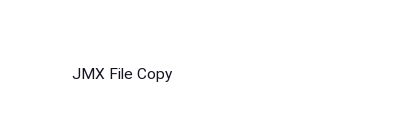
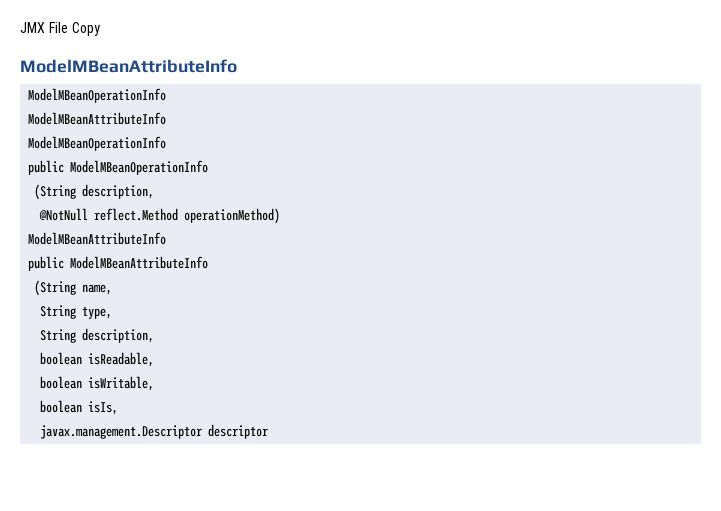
(174, 75) none -> [20,59,237,73] [28,88,167,103] [28,112,167,125] [28,136,167,151] [28,160,209,175] [34,184,155,200] [39,208,281,224] [28,232,167,245] [28,256,209,271] [34,280,113,296] [40,305,113,319] [40,328,155,343] [40,352,155,367] [40,376,155,391] [40,400,119,415] [40,424,269,439] // ModelMBeanAttributeInfo // ModelMBeanOperationInfo // ModelMBeanAttributeInfo // ModelMBeanOperationInfo // public ModelMBeanOperationInfo // (String description, // @NotNull reflect.Method operationMethod) // ModelMBeanAttributeInfo // public ModelMBeanAttributeInfo // (String name, // String type, // String description, // boolean isReadable, // boolean isWritable, // boolean isIs, // javax.management.Descriptor descriptor

